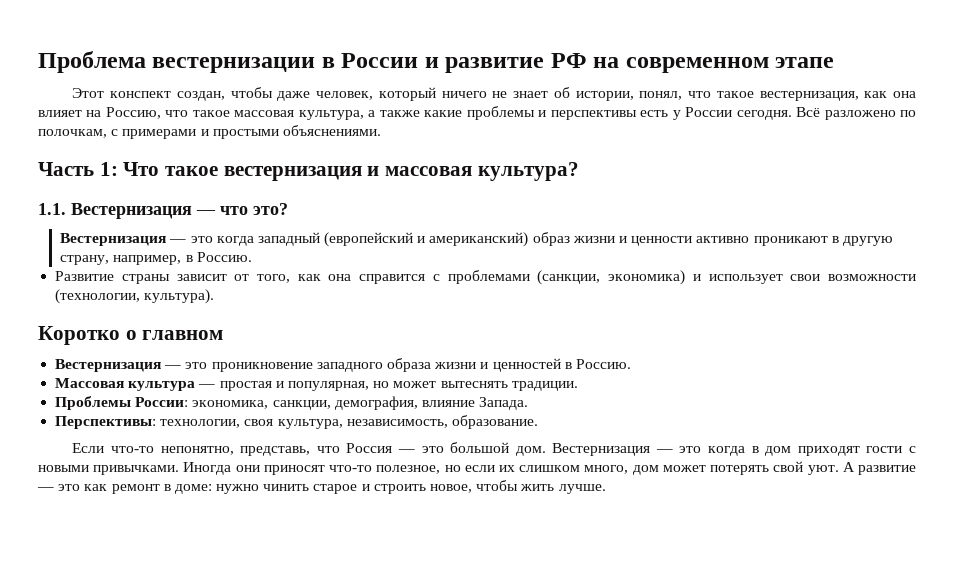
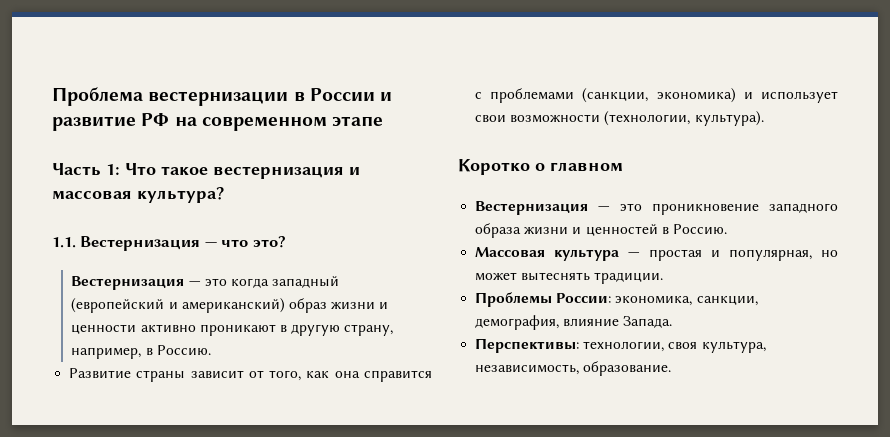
[72,87,916,101] [38,106,917,120] [38,125,381,139] // Этот конспект создан, чтобы даже человек, который ничего не знает об истории, понял, что такое вестернизация, как она влияет на Россию, что такое массовая культура, а также какие проблемы и перспективы есть у России сегодня. Всё разложено по полочкам, с примерами и простыми объяснениями. -> (384, 121) none
[72,442,916,456] [38,461,916,475] [37,480,606,494] // Если что-то непонятно, представь, что Россия — это большой дом. Вестернизация — это когда в дом приходят гости с новыми привычками. Иногда они приносят что-то полезное, но если их слишком много, дом может потерять свой уют. А развитие — это как ремонт в доме: нужно чинить старое и строить новое, чтобы жить лучше. -> (672, 368) none

